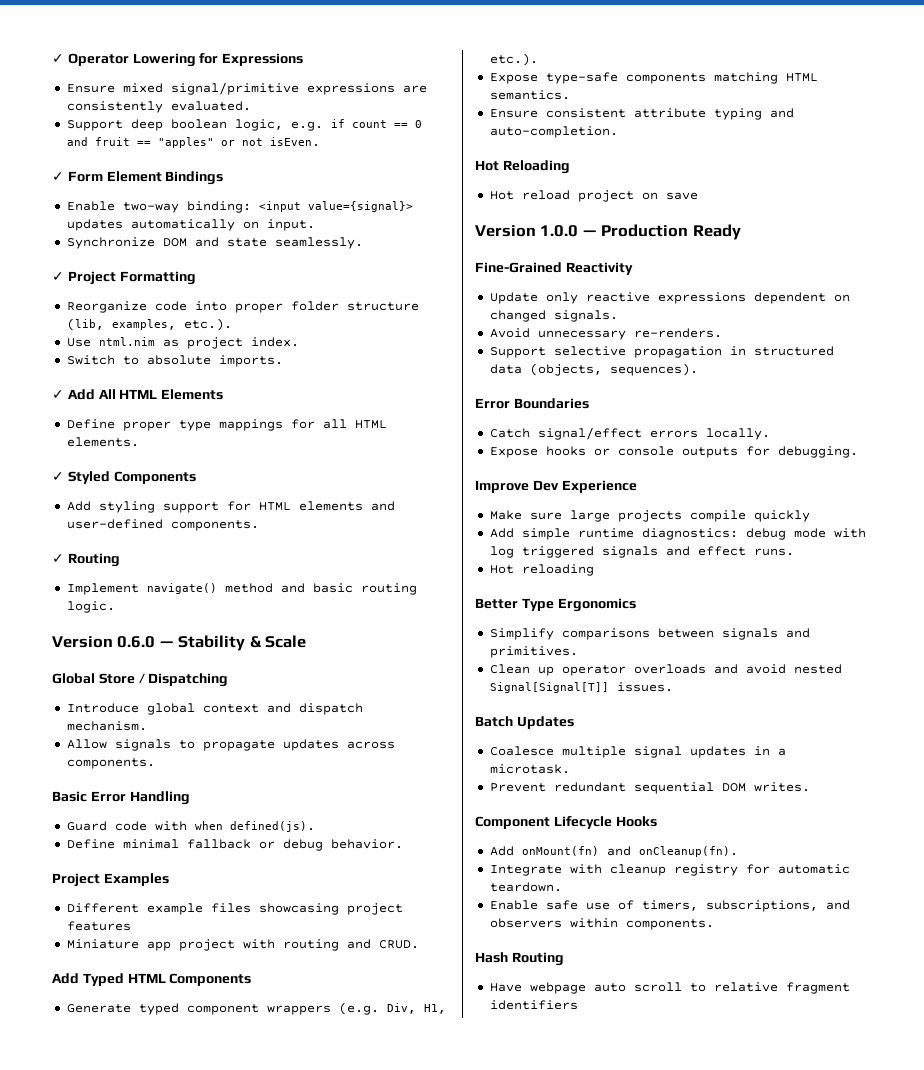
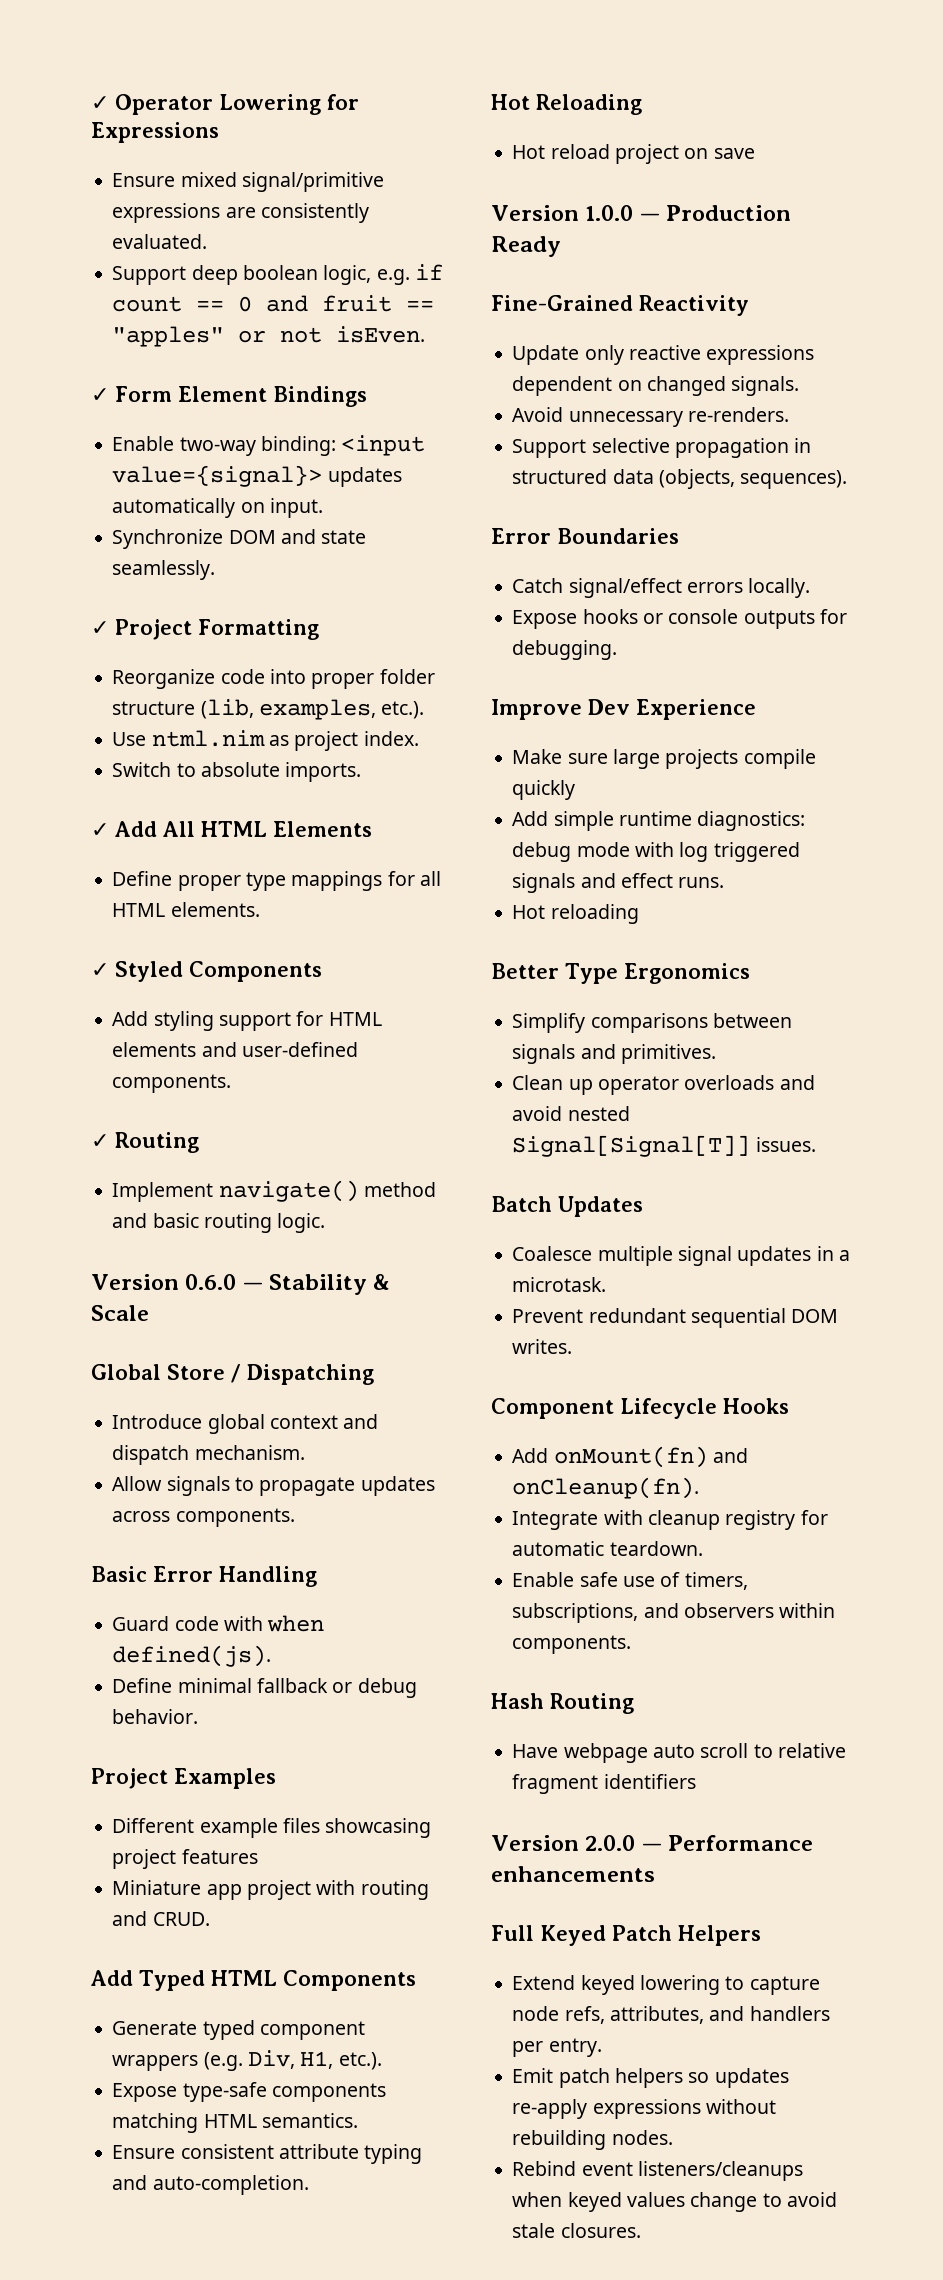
(578, 1005) none -> [491,1835,814,1851] [491,1866,655,1882] [491,1925,761,1946] [512,1975,820,1995] [512,2006,830,2024] [512,2038,602,2057] [512,2068,789,2088] [512,2099,776,2119] [512,2130,673,2150] [512,2161,803,2181] [512,2192,837,2212] [512,2223,641,2238] // Version 2.0.0 — Performance enhancements // Full Keyed Patch Helpers // Extend keyed lowering to capture node refs, attributes, and handlers per entry. // Emit patch helpers so updates re-apply expressions without rebuilding nodes. // Rebind event listeners/cleanups when keyed values change to avoid stale closures.

